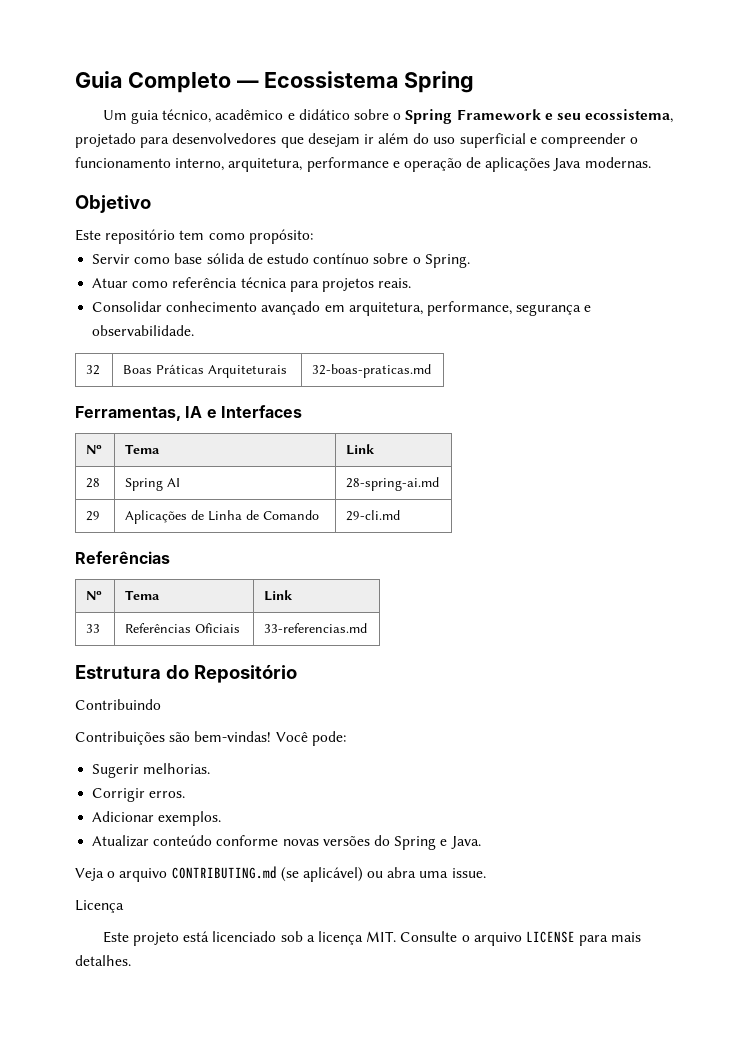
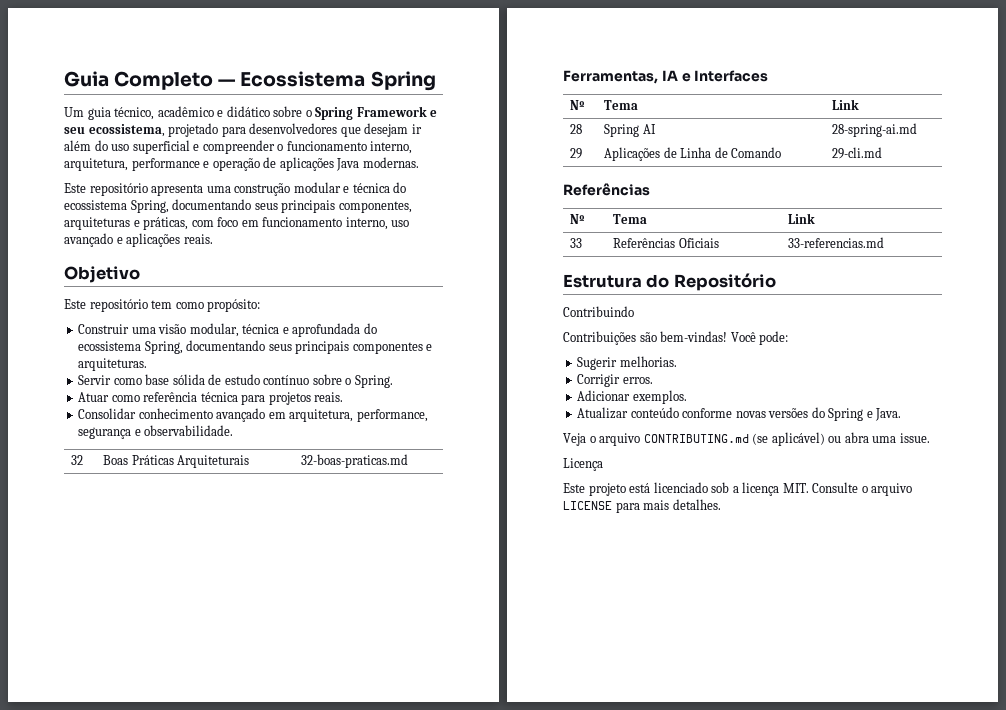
(651, 162) none -> [64,182,407,196] [64,199,412,213] [64,217,410,230] [64,233,213,247] // Este repositório apresenta uma construção modular e técnica do ecossistema Spring, documentando seus principais componentes, arquiteturas e práticas, com foco em funcionamento interno, uso avançado e aplicações reais.
(313, 236) none -> [78,323,377,337] [78,340,433,354] [78,358,148,371] // Construir uma visão modular, técnica e aprofundada do ecossistema Spring, documentando seus principais componentes e arquiteturas.

